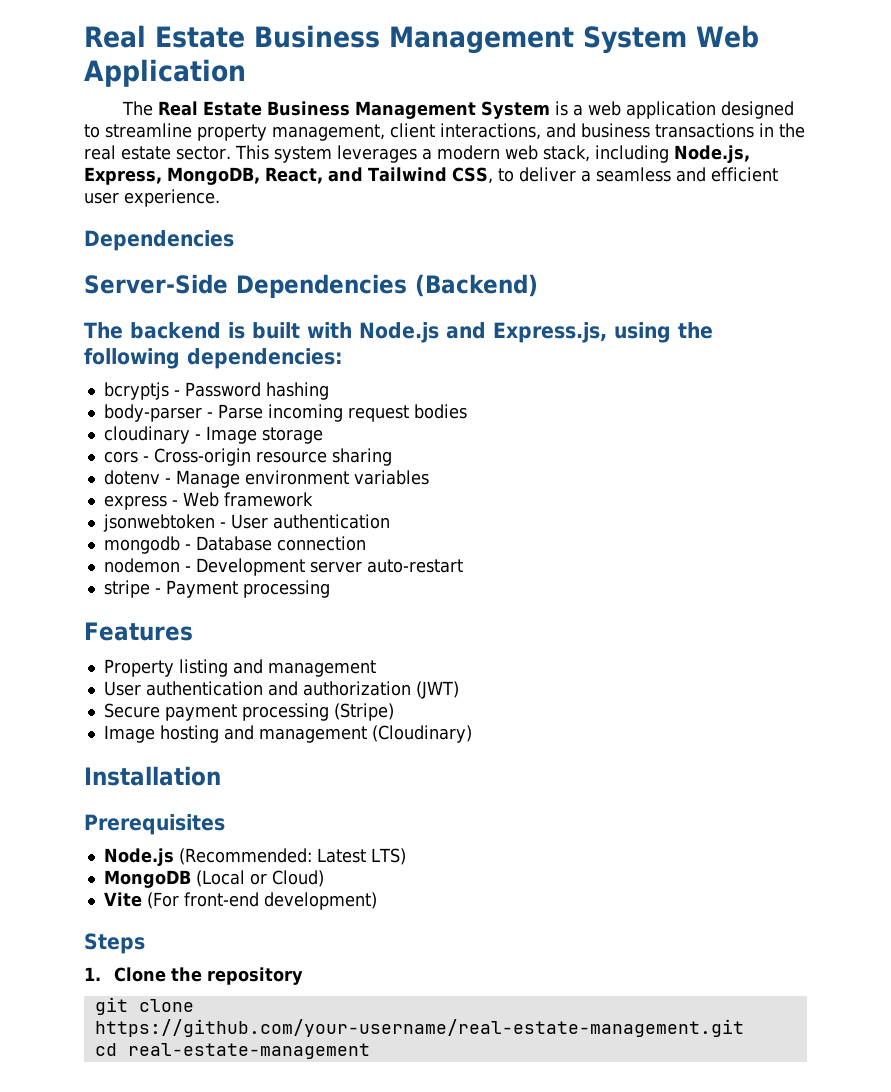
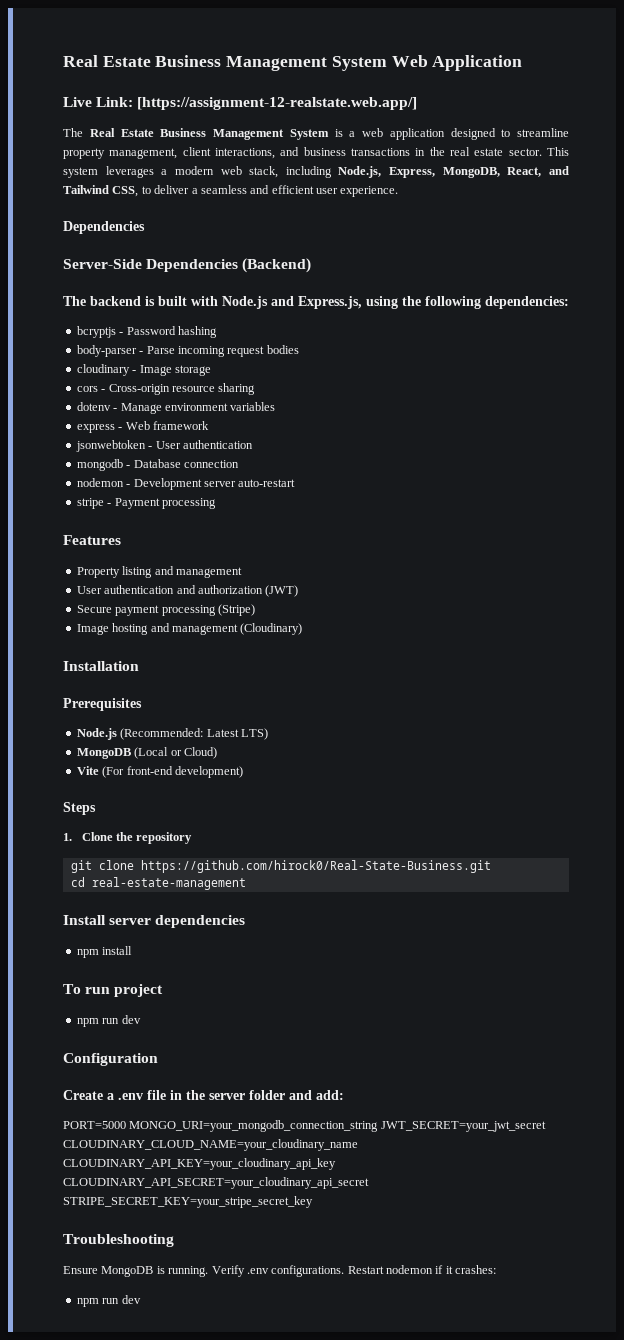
(246, 73) none -> [63,97,418,110] // Live Link: [https://assignment-12-realstate.web.app/]
[94,1019,744,1037] https://github.com/your-username/real-estate-management.git -> [140,860,491,873] https://github.com/hirock0/Real-State-Business.git
(370, 1051) none -> [63,915,246,928] [76,946,133,958] [63,984,164,997] [76,1015,141,1027] [63,1053,158,1066] [63,1090,344,1100] [63,1120,546,1132] [63,1139,358,1151] [63,1158,336,1170] [63,1177,369,1189] [63,1196,313,1208] [63,1234,174,1247] [63,1265,497,1277] [76,1295,141,1307] // Install server dependencies // npm install // To run project // npm run dev // Configuration // Create a .env file in the server folder and add: // PORT=5000 MONGO_URI=your_mongodb_connection_string JWT_SECRET=your_jwt_secret CLOUDINARY_CLOUD_NAME=your_cloudinary_name CLOUDINARY_API_KEY=your_cloudinary_api_key CLOUDINARY_API_SECRET=your_cloudinary_api_secret STRIPE_SECRET_KEY=your_stripe_secret_key // Troubleshooting // Ensure MongoDB is running. Verify .env configurations. Restart nodemon if it crashes: // npm run dev

